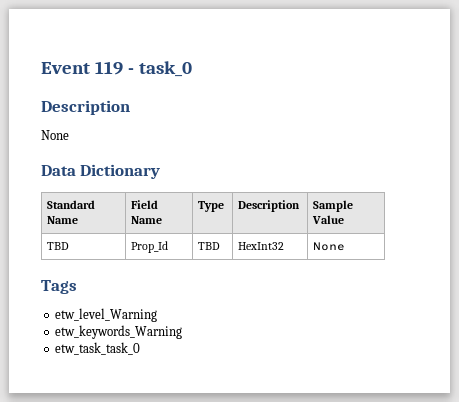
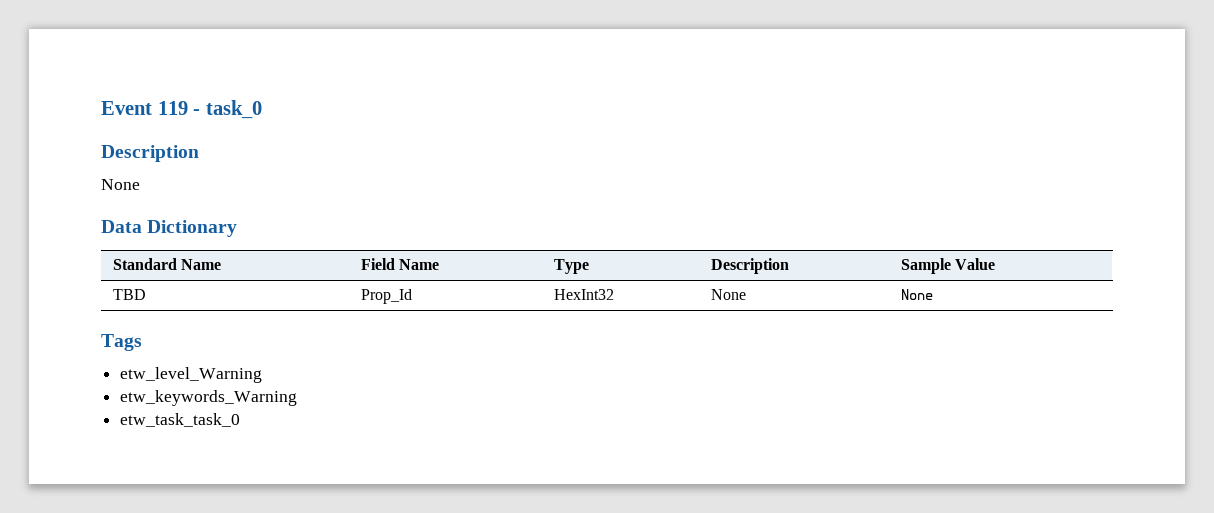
[198,242,221,250] [238,242,285,250] TBD | HexInt32 -> [553,289,614,300] [710,289,746,300] HexInt32 | None

